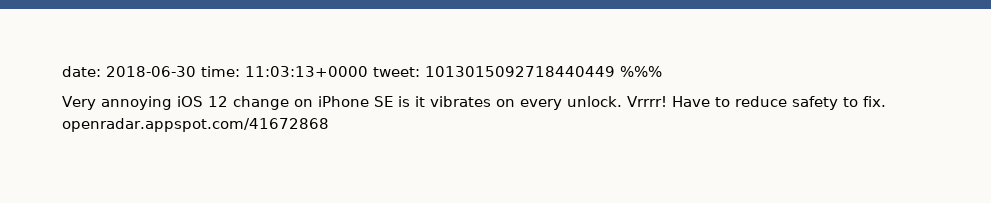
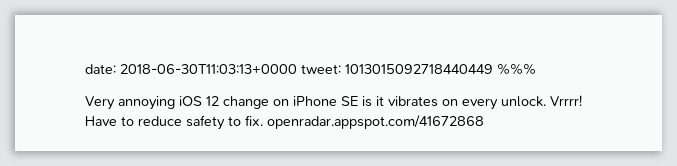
[106,66,368,77] 2018-06-30 time: 11:03:13+0000 -> [120,64,297,74] 2018-06-30T11:03:13+0000

